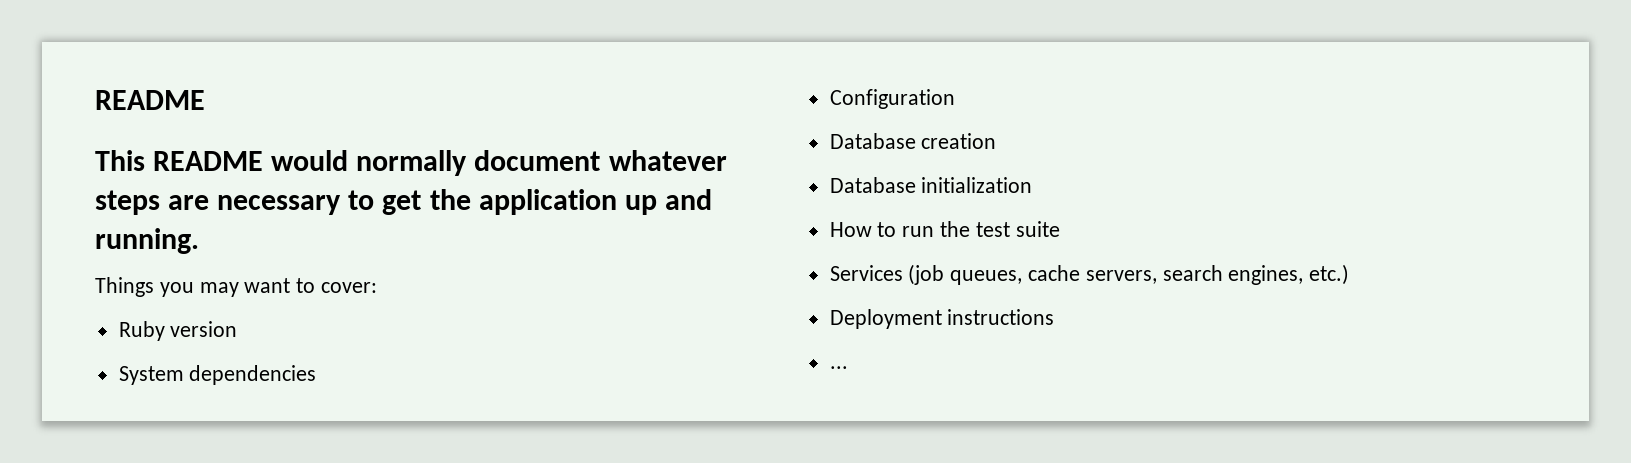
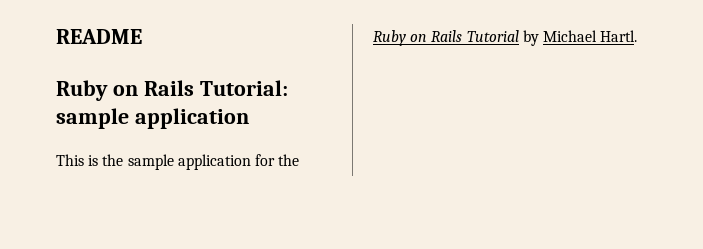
[95,150,727,176] [95,189,712,215] [95,228,199,254] [95,277,378,297] [118,321,238,341] [118,365,317,385] [829,89,955,109] [829,133,997,149] [829,177,1033,193] [829,221,1060,237] [829,264,1350,285] [829,309,1055,329] [829,366,848,369] This README would normally document whatever steps are necessary to get the application up and running. // Things you may want to cover: // Ruby version // System dependencies // Configuration // Database creation // Database initialization // How to run the test suite // Services (job queues, cache servers, search engines, etc.) // Deployment instructions // ... -> [56,80,288,101] [56,108,249,129] [56,154,300,170] [373,30,638,46] Ruby on Rails Tutorial: sample application // This is the sample application for the Ruby on Rails Tutorial by Michael Hartl.

